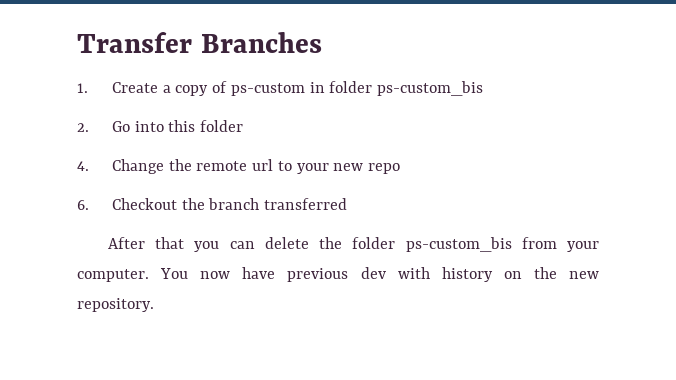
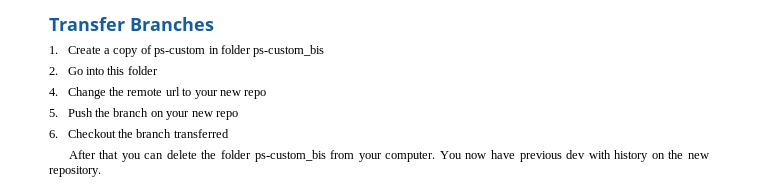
(401, 168) none -> [49,108,238,120] // 5. Push the branch on your new repo

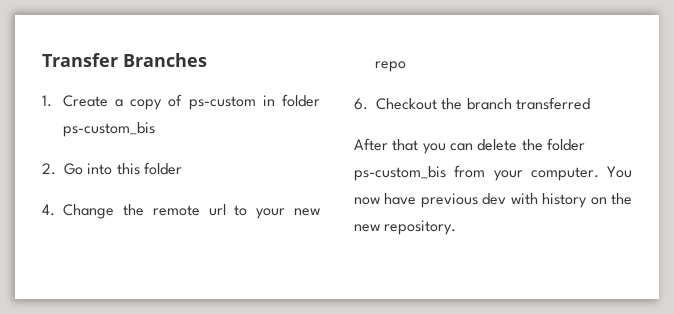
[49,108,238,120] // 5. Push the branch on your new repo -> (406, 66) none

